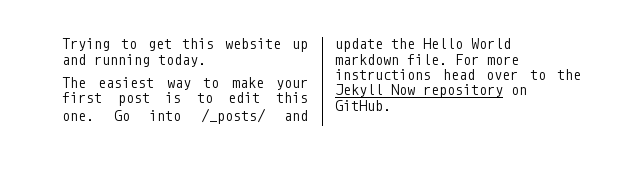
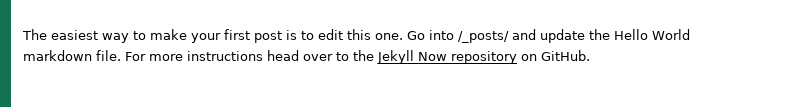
[62,38,308,52] [62,54,206,67] Trying to get this website up and running today. // -> (22, 34) none

